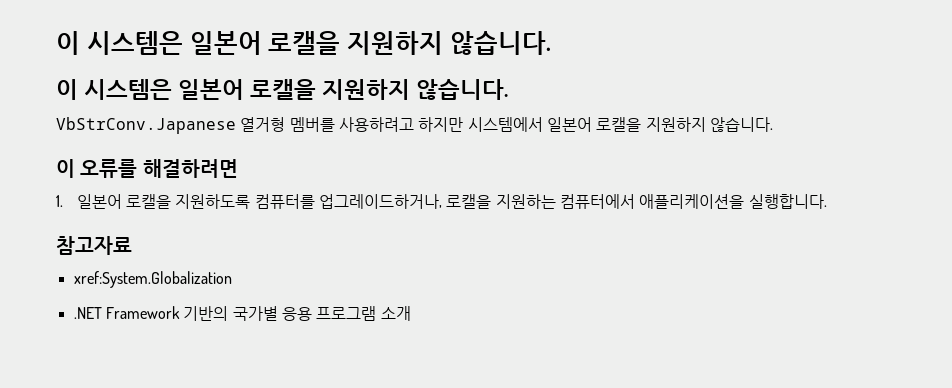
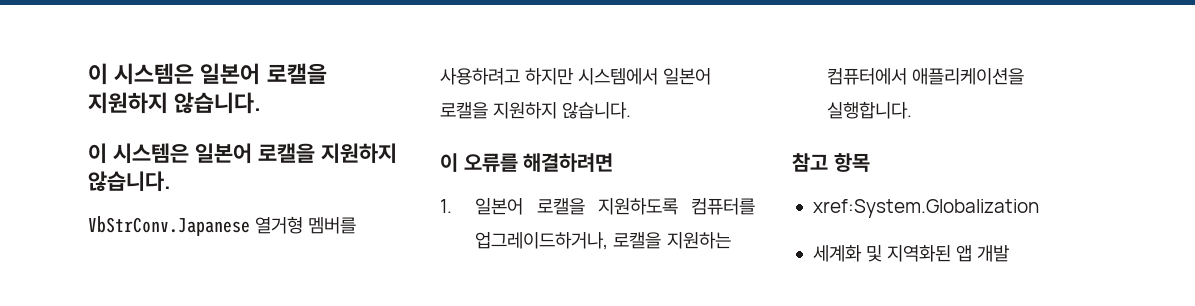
[56,236,132,255] 참고자료 -> [792,153,870,172] 참고 항목
[73,306,411,321] .NET Framework 기반의 국가별 응용 프로그램 소개 -> [812,245,1011,262] 세계화 및 지역화된 앱 개발

